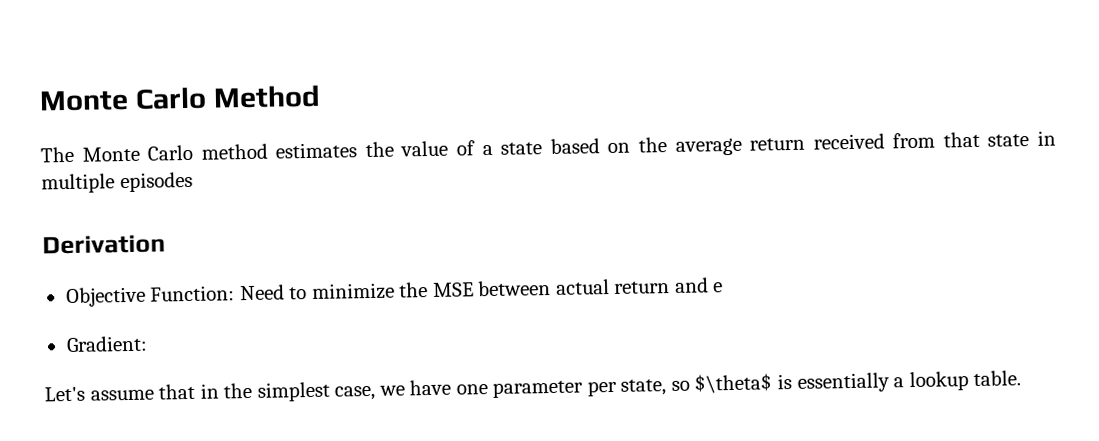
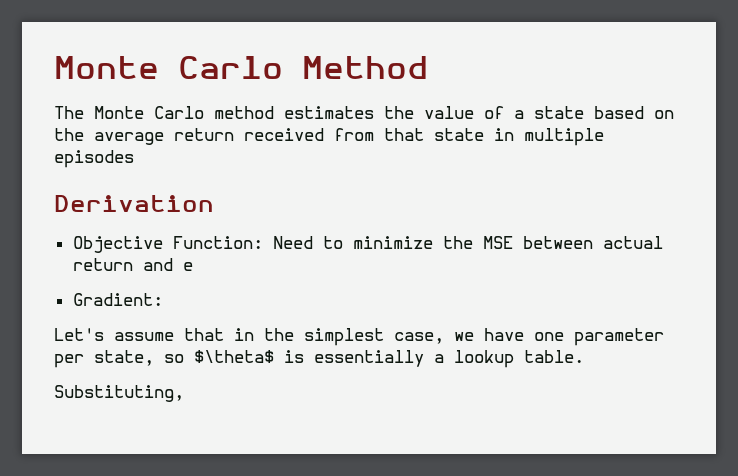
(1022, 378) none -> [54,385,184,402] // Substituting,

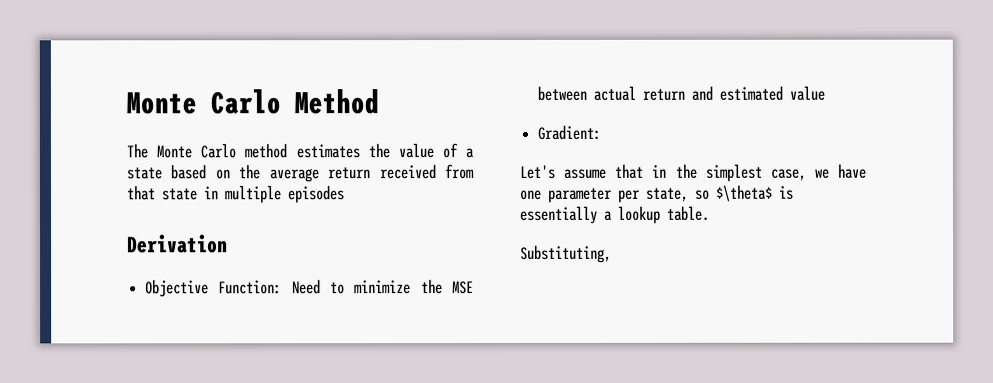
[182,262,193,271] e -> [719,85,826,101] estimated value

